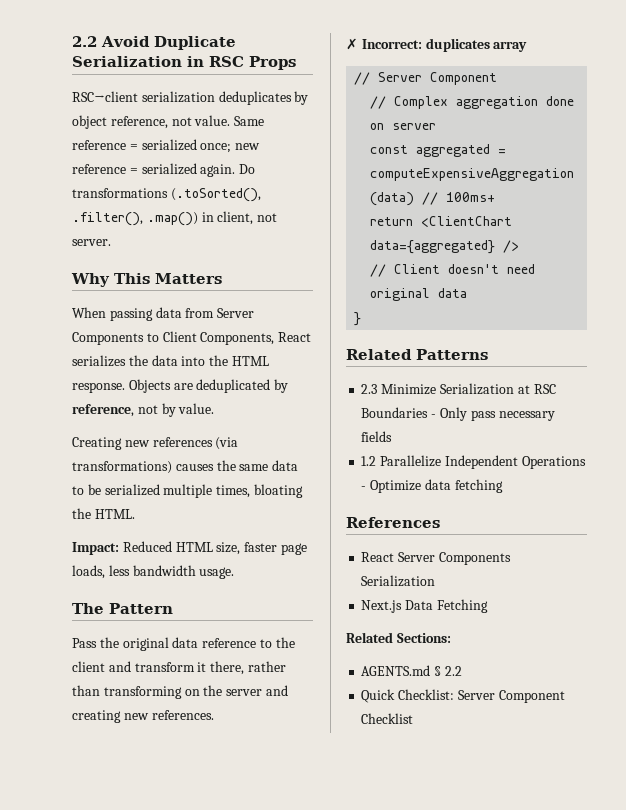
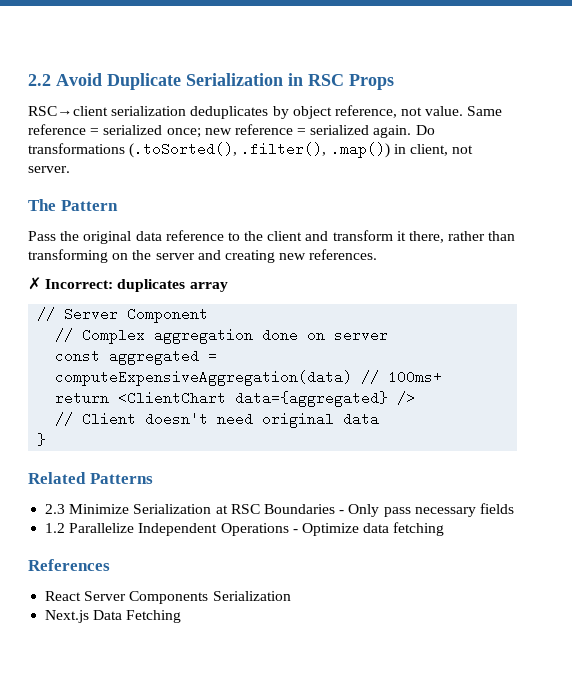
[71,273,222,287] [72,307,255,321] [72,331,312,345] [72,355,269,367] [72,379,289,393] [72,403,215,417] [72,437,239,450] [72,460,299,474] [72,484,303,498] [72,508,135,519] [72,541,307,555] [72,565,235,579] // Why This Matters // When passing data from Server Components to Client Components, React serializes the data into the HTML response. Objects are deduplicated by reference, not by value. // Creating new references (via transformations) causes the same data to be serialized multiple times, bloating the HTML. // Impact: Reduced HTML size, faster page loads, less bandwidth usage. -> (70, 169) none
[346,632,451,643] [361,665,462,676] [361,689,565,703] [361,713,414,724] // Related Sections: // AGENTS.md § 2.2 // Quick Checklist: Server Component Checklist -> (182, 616) none

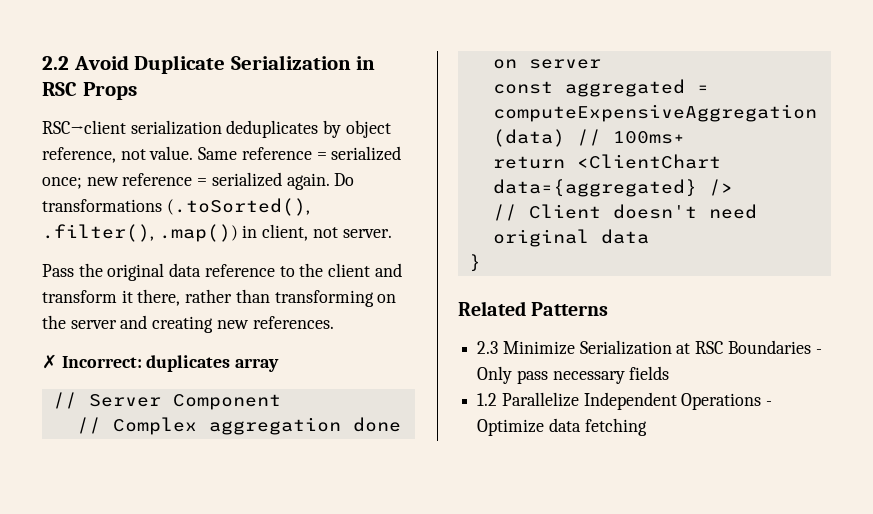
[28,199,118,211] // The Pattern -> (392, 233) none
[28,559,110,571] [45,591,291,604] [45,610,182,623] // References // React Server Components Serialization // Next.js Data Fetching -> (647, 427) none

